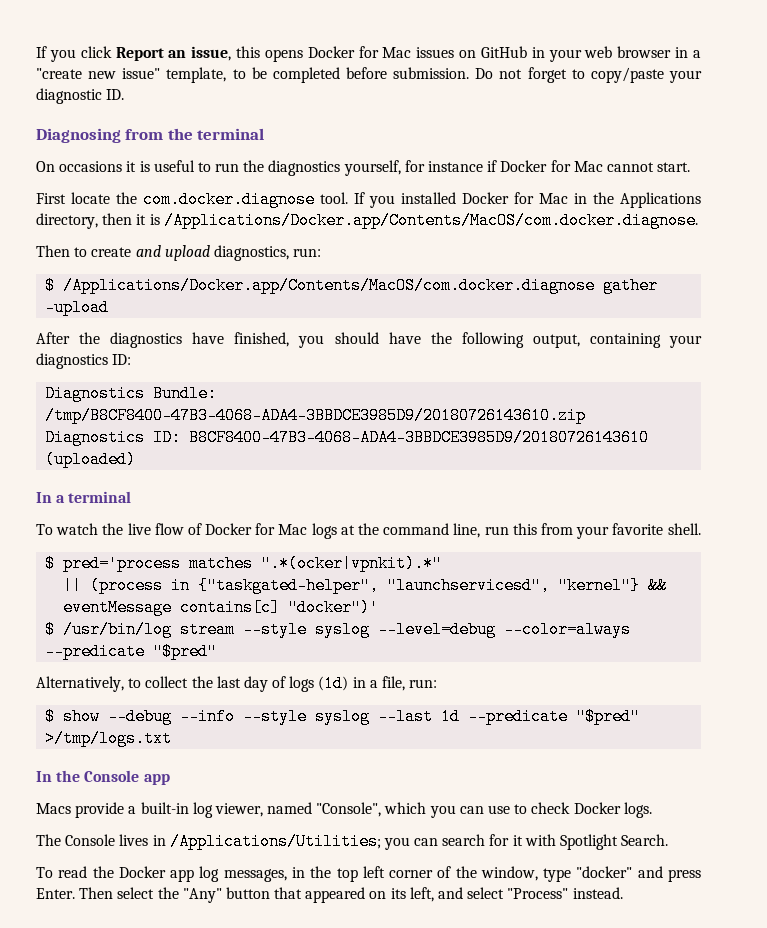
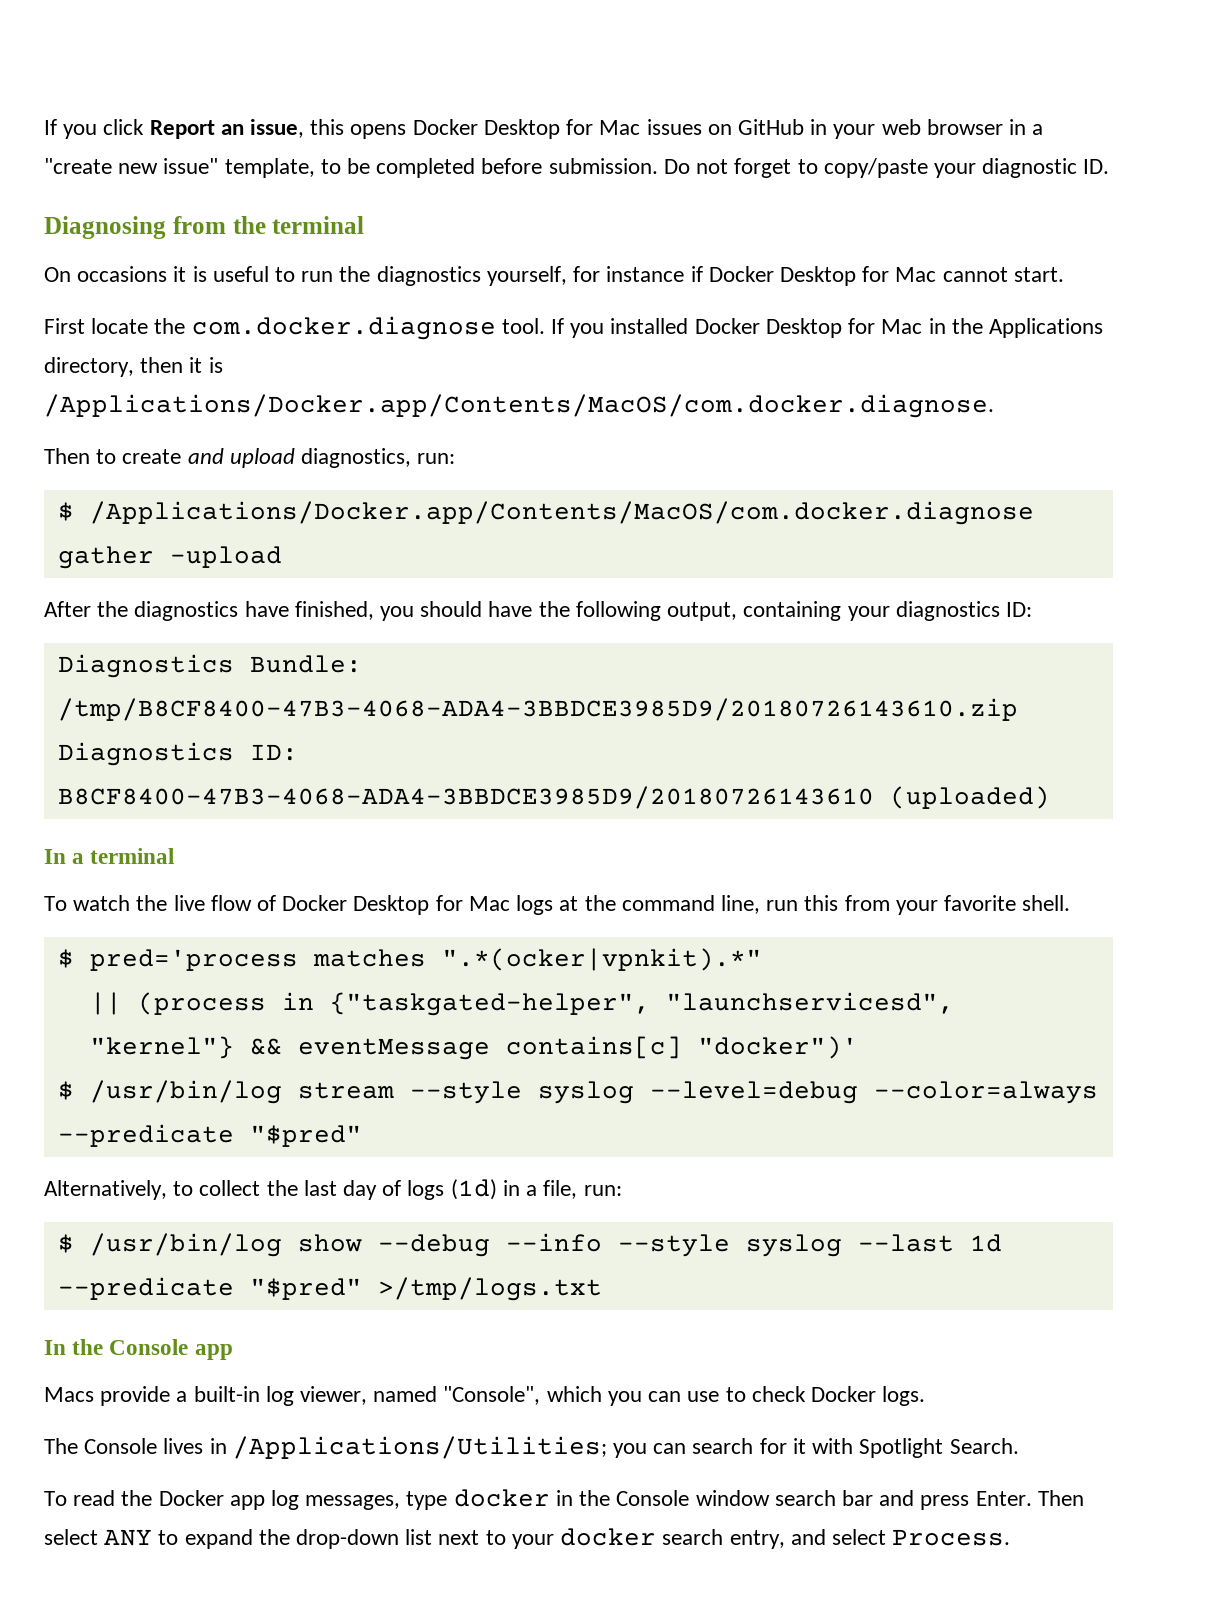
(355, 52) none -> [483,119,560,139] Desktop
(548, 166) none -> [779,266,856,286] Desktop
(509, 198) none -> [765,318,842,338] Desktop
(253, 529) none -> [353,895,430,915] Desktop
(56, 716) none -> [89,1233,282,1257] /usr/bin/log
[291,866,633,882] in the top left corner of the window, type "docker" -> [406,1489,873,1510] type docker in the Console window search bar
[157,887,623,903] the "Any" button that appeared on its left, and select "Process" instead. -> [104,1528,1011,1549] ANY to expand the drop-down list next to your docker search entry, and select Process.

